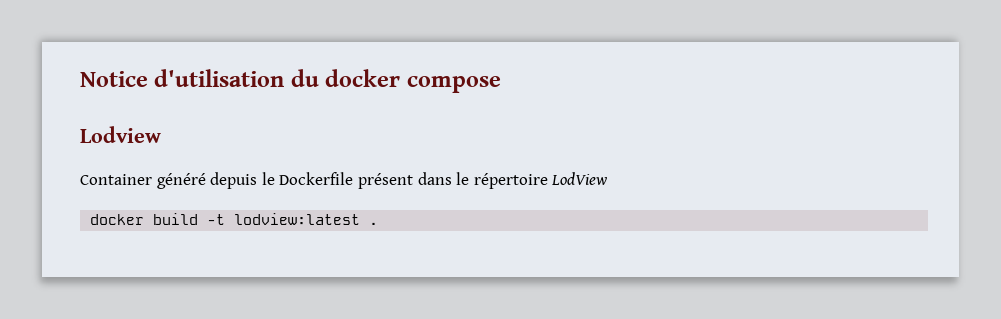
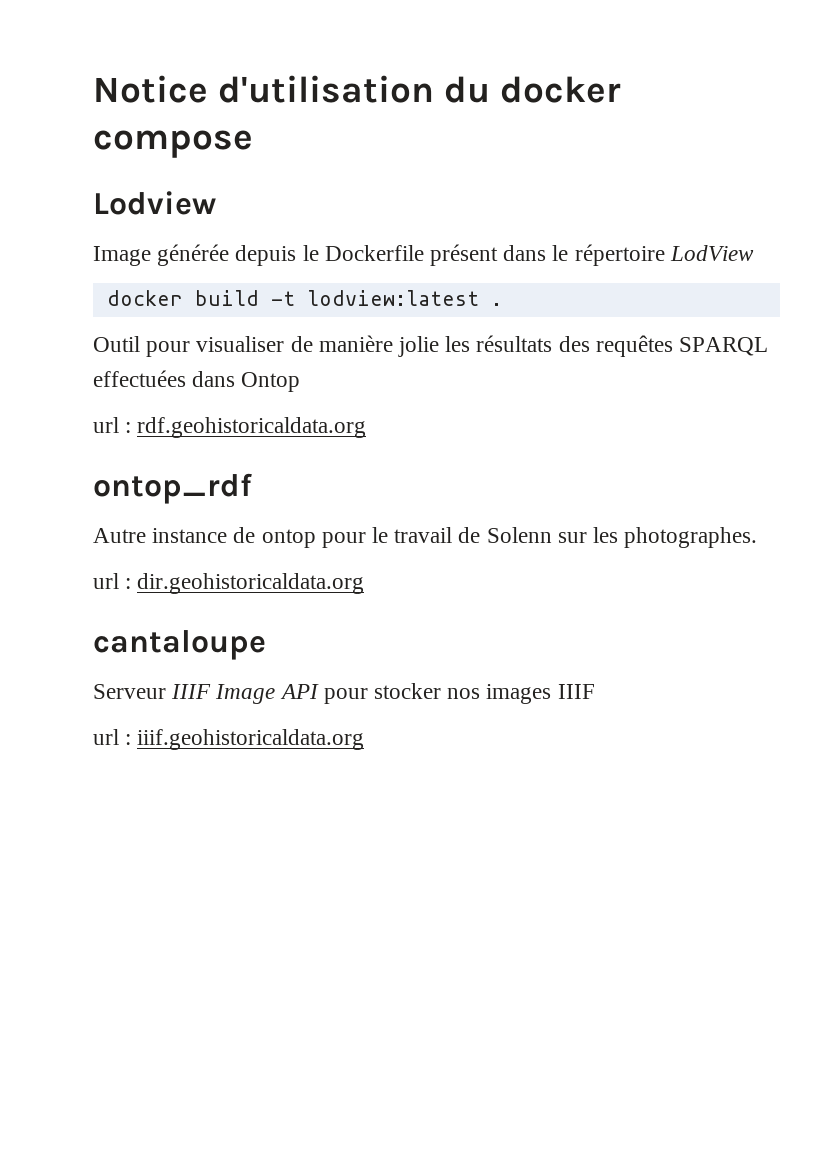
[80,173,206,189] Container généré -> [93,244,230,266] Image générée
(379, 223) none -> [93,335,769,357] [93,370,301,392] [93,417,367,438] [93,473,252,504] [93,527,758,548] [93,573,365,594] [93,630,266,660] [93,683,595,704] [93,729,365,750] // Outil pour visualiser de manière jolie les résultats des requêtes SPARQL effectuées dans Ontop // url : rdf.geohistoricaldata.org // ontop_rdf // Autre instance de ontop pour le travail de Solenn sur les photographes. // url : dir.geohistoricaldata.org // cantaloupe // Serveur IIIF Image API pour stocker nos images IIIF // url : iiif.geohistoricaldata.org

